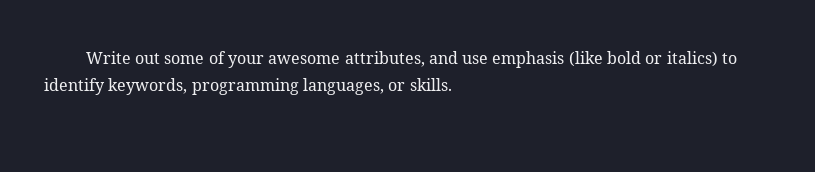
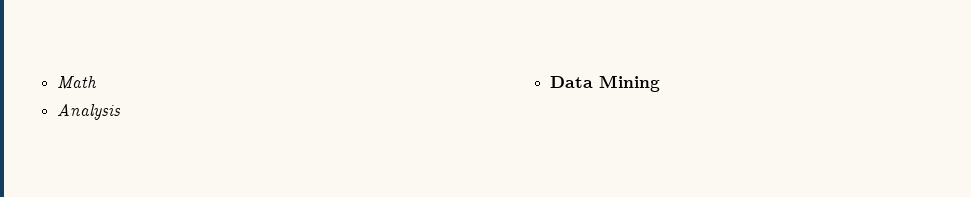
[85,51,738,68] [44,78,452,95] Write out some of your awesome attributes, and use emphasis (like bold or italics) to identify keywords, programming languages, or skills. -> [57,76,98,89] [57,104,122,120] [549,75,660,92] Math // Analysis // Data Mining

